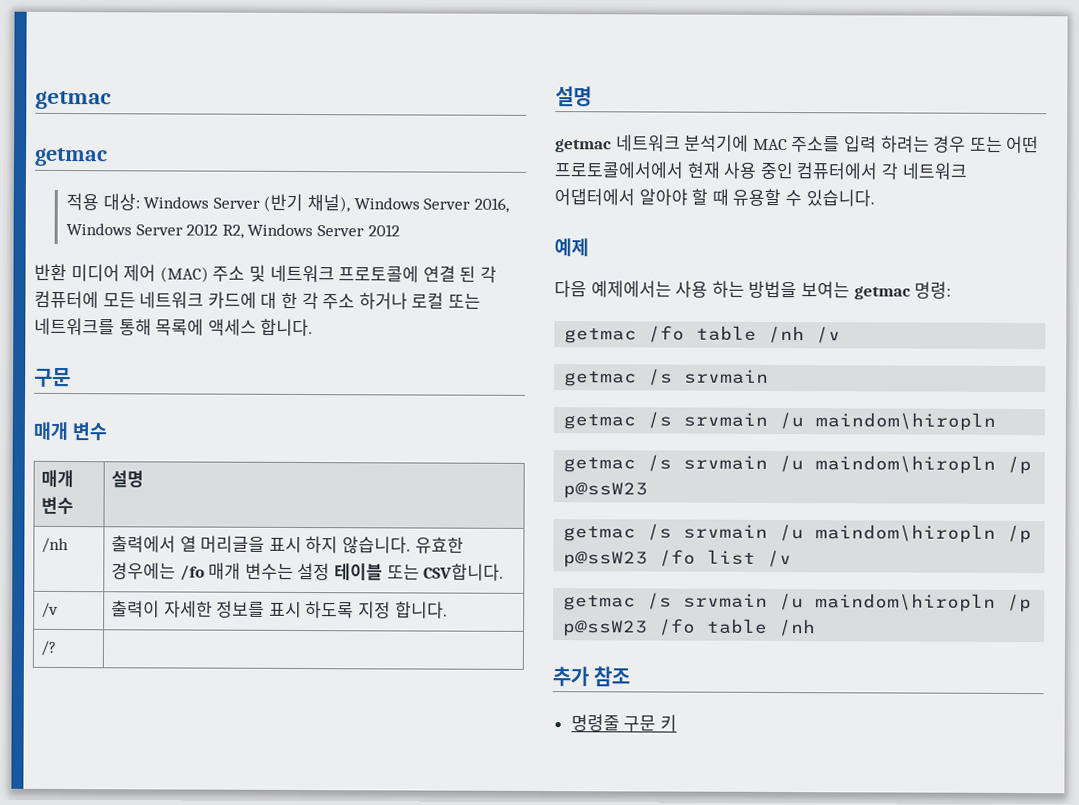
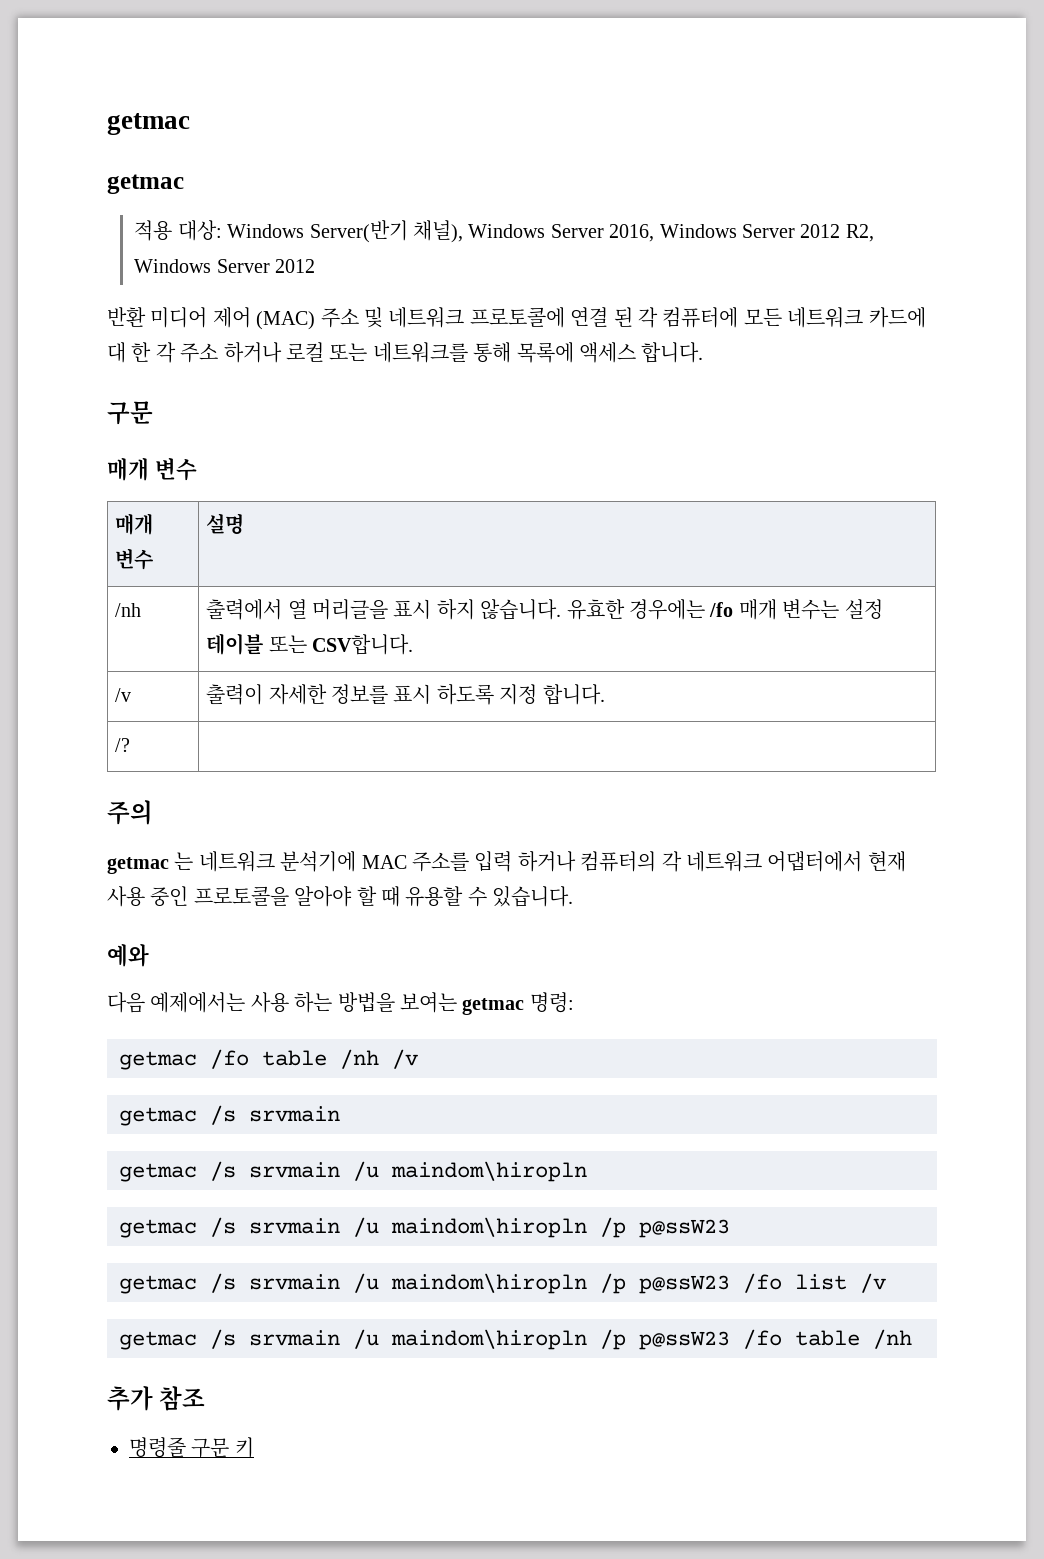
[212,193,304,213] Server (반기 -> [309,220,408,243] Server(반기
[555,86,592,107] [555,139,612,153] 설명 // getmac -> [107,800,153,825] [107,852,194,874] 주의 // getmac 는
[880,135,1040,154] [554,161,968,180] [554,188,635,206] 하려는 경우 또는 어떤 프로토콜에서에서 현재 사용 중인 컴퓨터에서 각 네트워크 어댑터에서 -> [517,851,906,872] [107,886,289,907] 하거나 컴퓨터의 각 네트워크 어댑터에서 현재 사용 중인 프로토콜을
[554,238,589,257] 예제 -> [107,944,149,967] 예와

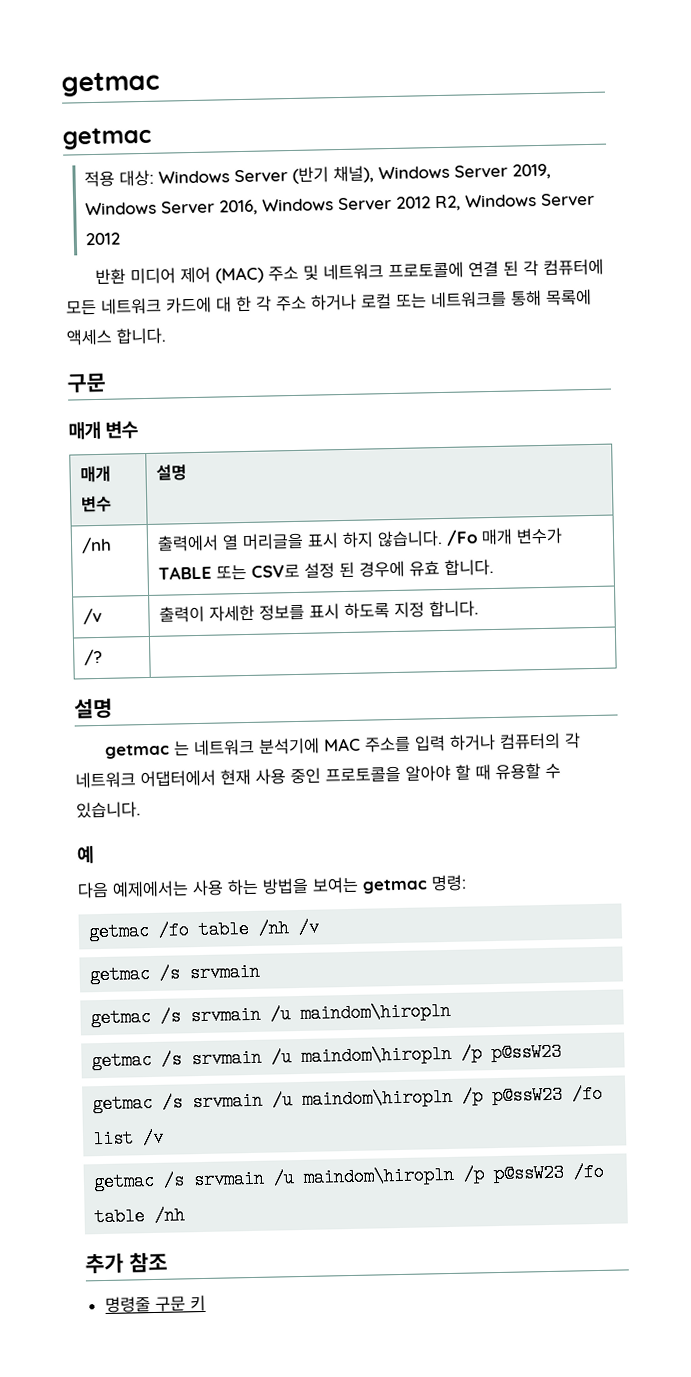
[309,220,408,243] Server(반기 -> [234,166,330,184] Server (반기
(604, 231) none -> [512,163,552,180] [85,200,216,216] 2019, Windows Server
[566,599,883,620] [206,633,413,655] 유효한 경우에는 /fo 매개 변수는 설정 테이블 또는 CSV합니다. -> [446,527,564,546] [158,558,495,580] /Fo 매개 변수가 TABLE 또는 CSV로 설정 된 경우에 유효 합니다.
[107,800,153,825] 주의 -> [74,697,113,719] 설명
[107,944,149,967] 예와 -> [77,845,94,864] 예

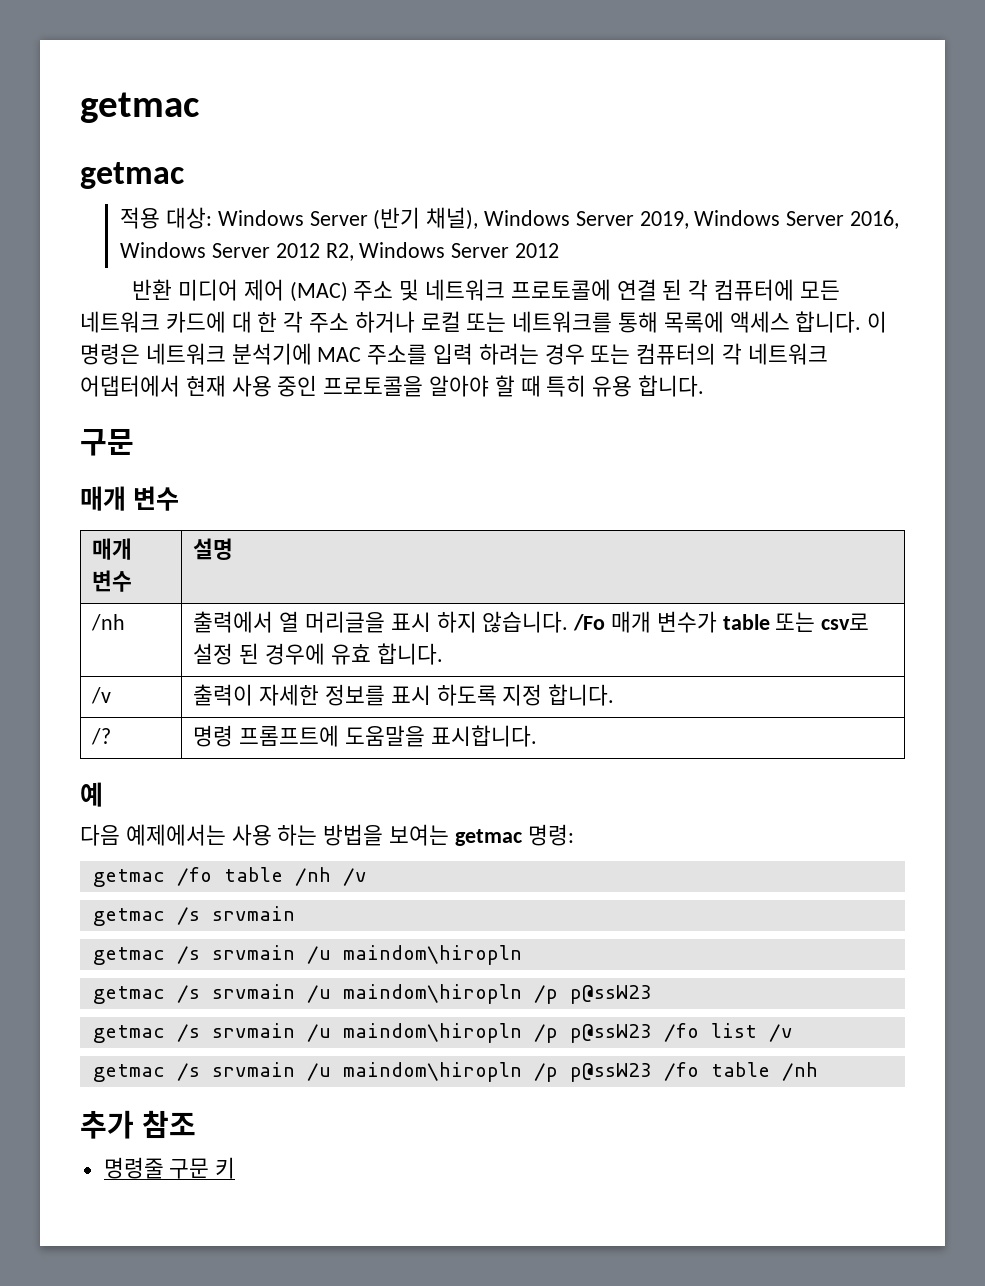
(166, 336) none -> [867,311,888,333] [80,343,828,365] [80,375,705,397] 이 명령은 네트워크 분석기에 MAC 주소를 입력 하려는 경우 또는 컴퓨터의 각 네트워크 어댑터에서 현재 사용 중인 프로토콜을 알아야 할 때 특히 유용 합니다.
[158,563,301,580] TABLE 또는 CSV로 -> [722,612,870,632] table 또는 csv로
[74,697,113,719] [104,732,581,759] [75,763,561,789] [76,801,141,819] // 설명 // getmac 는 네트워크 분석기에 MAC 주소를 입력 하거나 컴퓨터의 각 네트워크 어댑터에서 현재 사용 중인 프로토콜을 알아야 할 때 유용할 수 있습니다. -> [193,725,537,747] 명령 프롬프트에 도움말을 표시합니다.

